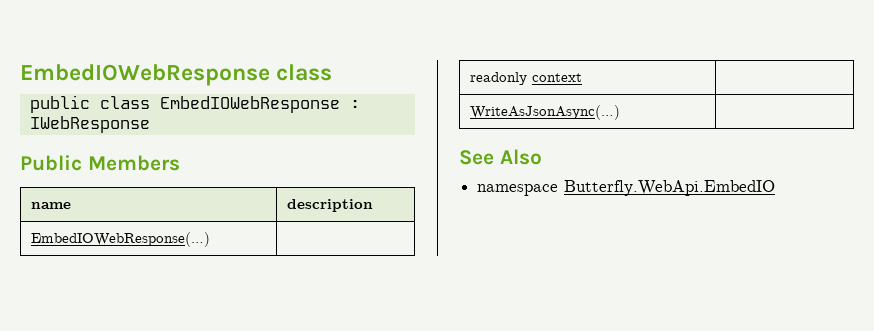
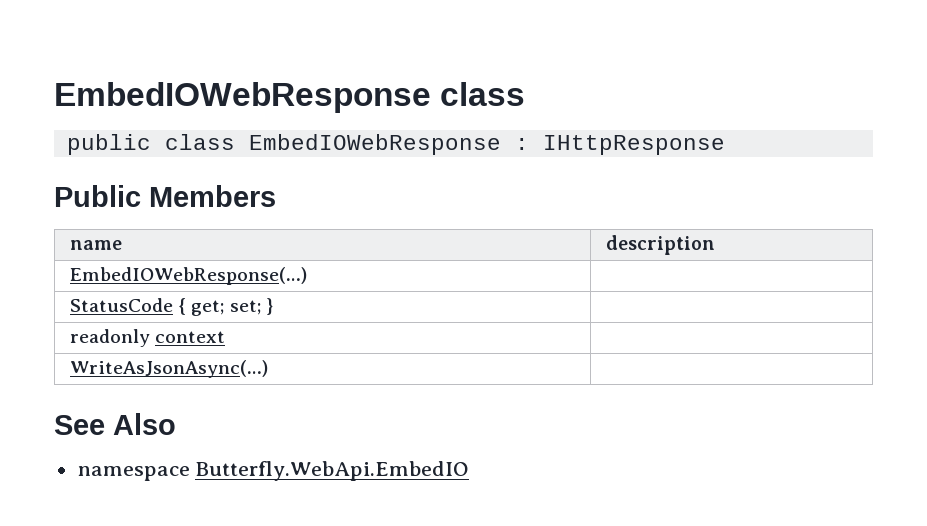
[29,116,150,133] IWebResponse -> [542,135,725,155] IHttpResponse
(210, 239) none -> [69,298,273,316] // StatusCode { get; set; } |

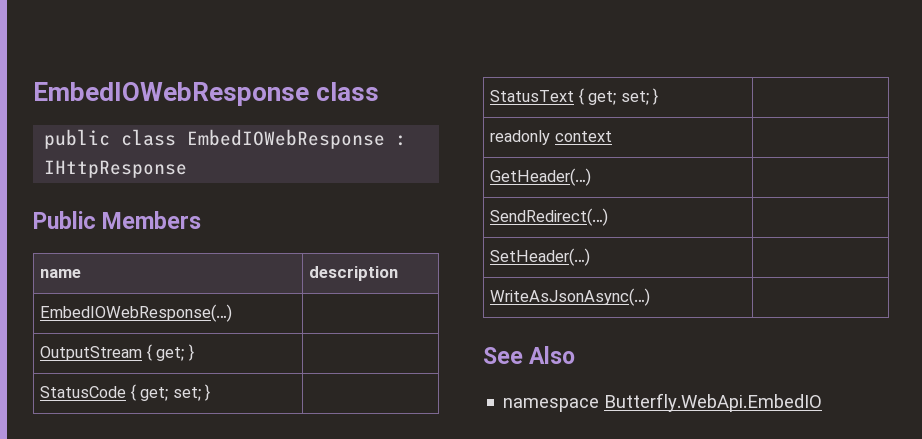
(307, 276) none -> [40,344,194,361] // OutputStream { get; } |
(273, 306) none -> [490,88,659,105] // StatusText { get; set; } |
(226, 337) none -> [490,168,592,186] [490,208,609,226] [490,248,591,266] // GetHeader(…) | // SendRedirect(…) | // SetHeader(…) |

